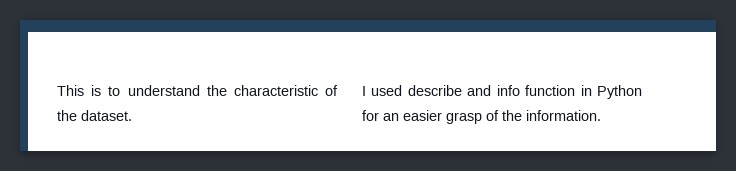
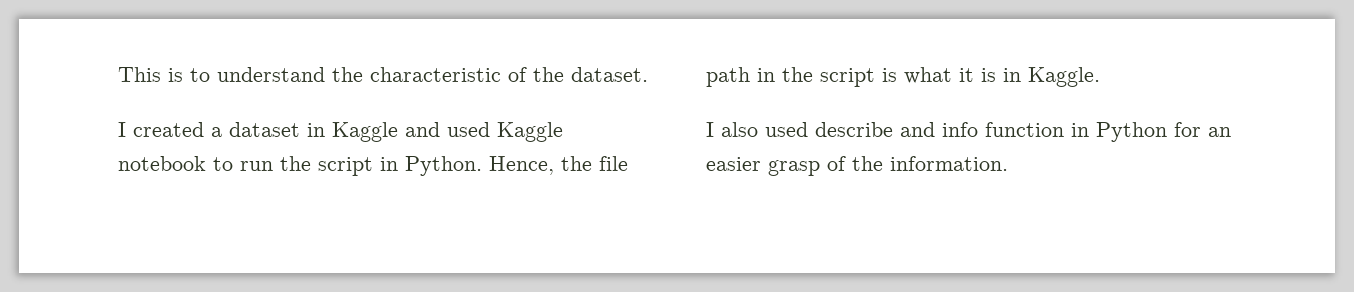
(366, 91) none -> [133,122,563,142] [118,156,628,176] [706,67,1100,87] [706,122,758,137] created a dataset in Kaggle and used Kaggle notebook to run the script in Python. Hence, the file path in the script is what it is in Kaggle. // I also

